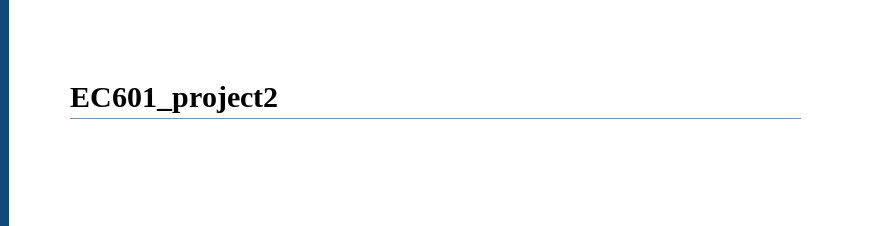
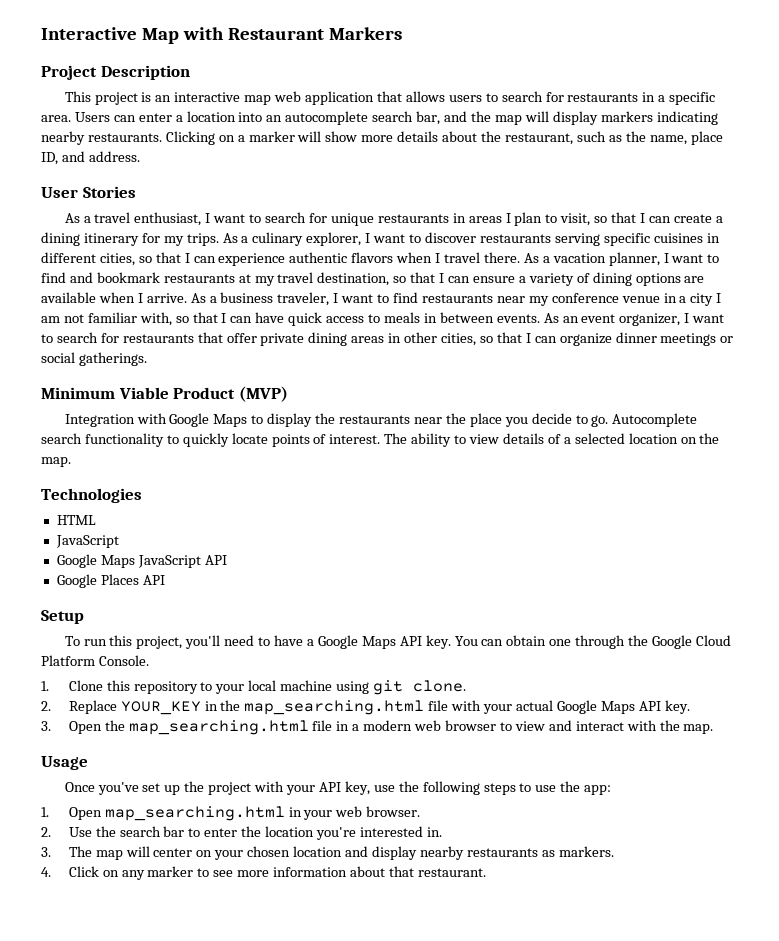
[70,86,278,113] EC601_project2 -> [41,27,402,44] [41,65,190,80] [64,91,716,105] [41,111,718,125] [41,131,723,145] [41,151,140,165] [41,186,136,198] [64,212,723,226] [41,232,720,246] [41,252,720,266] [41,272,705,286] [41,292,722,306] [41,312,725,326] [41,332,734,346] [41,352,147,366] [41,386,288,402] [64,413,698,427] [41,433,720,447] [41,457,71,467] [41,488,142,503] [56,515,96,525] [55,535,119,548] [56,554,227,568] [56,574,165,588] [41,610,84,624] [64,635,731,649] [41,655,149,666] [41,680,467,695] [41,700,690,715] [41,720,714,735] [41,756,88,770] [64,781,612,795] [41,806,421,821] [41,826,442,840] [41,846,614,860] [41,866,486,880] Interactive Map with Restaurant Markers // Project Description // This project is an interactive map web application that allows users to search for restaurants in a specific area. Users can enter a location into an autocomplete search bar, and the map will display markers indicating nearby restaurants. Clicking on a marker will show more details about the restaurant, such as the name, place ID, and address. // User Stories // As a travel enthusiast, I want to search for unique restaurants in areas I plan to visit, so that I can create a dining itinerary for my trips. As a culinary explorer, I want to discover restaurants serving specific cuisines in different cities, so that I can experience authentic flavors when I travel there. As a vacation planner, I want to find and bookmark restaurants at my travel destination, so that I can ensure a variety of dining options are available when I arrive. As a business traveler, I want to find restaurants near my conference venue in a city I am not familiar with, so that I can have quick access to meals in between events. As an event organizer, I want to search for restaurants that offer private dining areas in other cities, so that I can organize dinner meetings or social gatherings. // Minimum Viable Product (MVP) // Integration with Google Maps to display the restaurants near the place you decide to go. Autocomplete search functionality to quickly locate points of interest. The ability to view details of a selected location on the map. // Technologies // HTML // JavaScript // Google Maps JavaScript API // Google Places API // Setup // To run this project, you'll need to have a Google Maps API key. You can obtain one through the Google Cloud Platform Console. // 1. Clone this repository to your local machine using git clone. // 2. Replace YOUR_KEY in the map_searching.html file with your actual Google Maps API key. // 3. Open the map_searching.html file in a modern web browser to view and interact with the map. // Usage // Once you've set up the project with your API key, use the following steps to use the app: // 1. Open map_searching.html in your web browser. // 2. Use the search bar to enter the location you're interested in. // 3. The map will center on your chosen location and display nearby restaurants as markers. // 4. Click on any marker to see more information about that restaurant.

